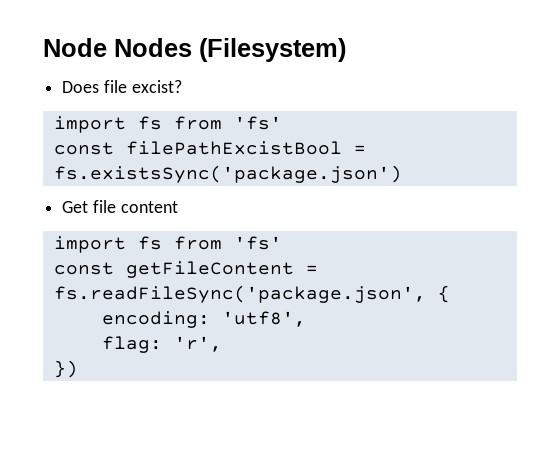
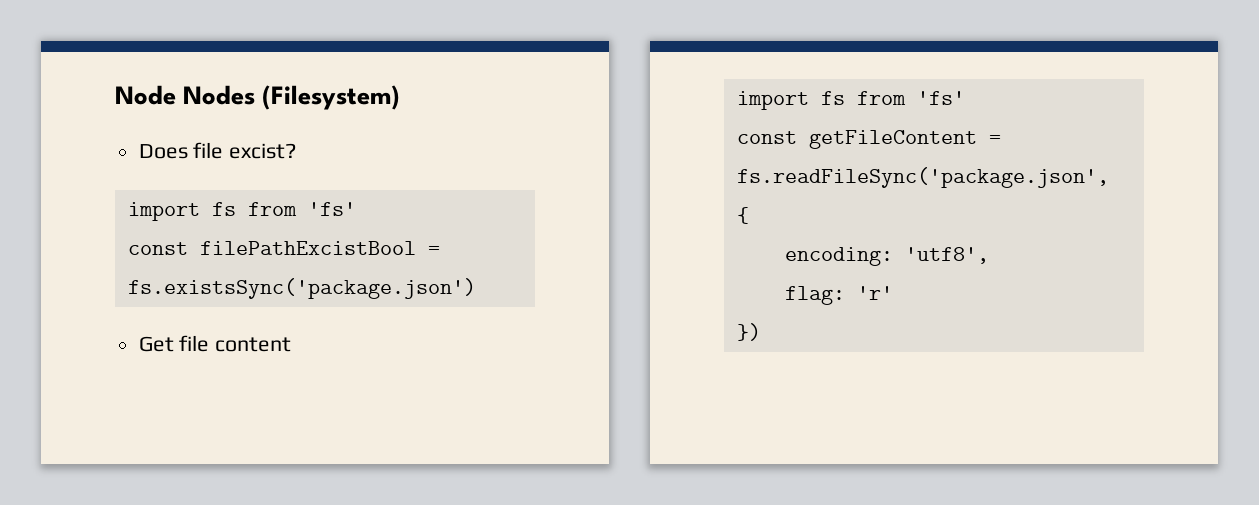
[173,336,222,352] 'r', -> [856,286,893,300] 'r'

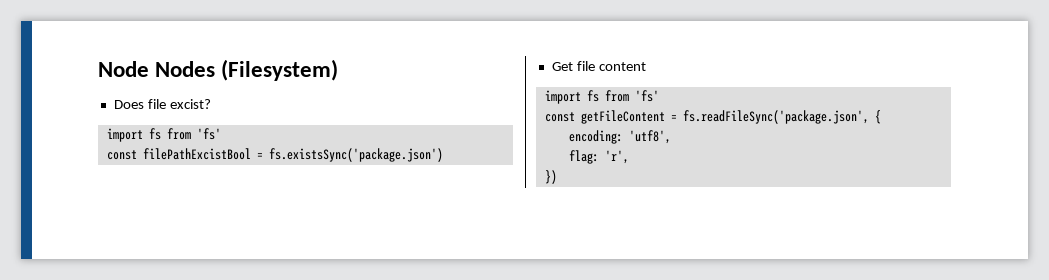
[856,286,893,300] 'r' -> [604,150,629,164] 'r',

